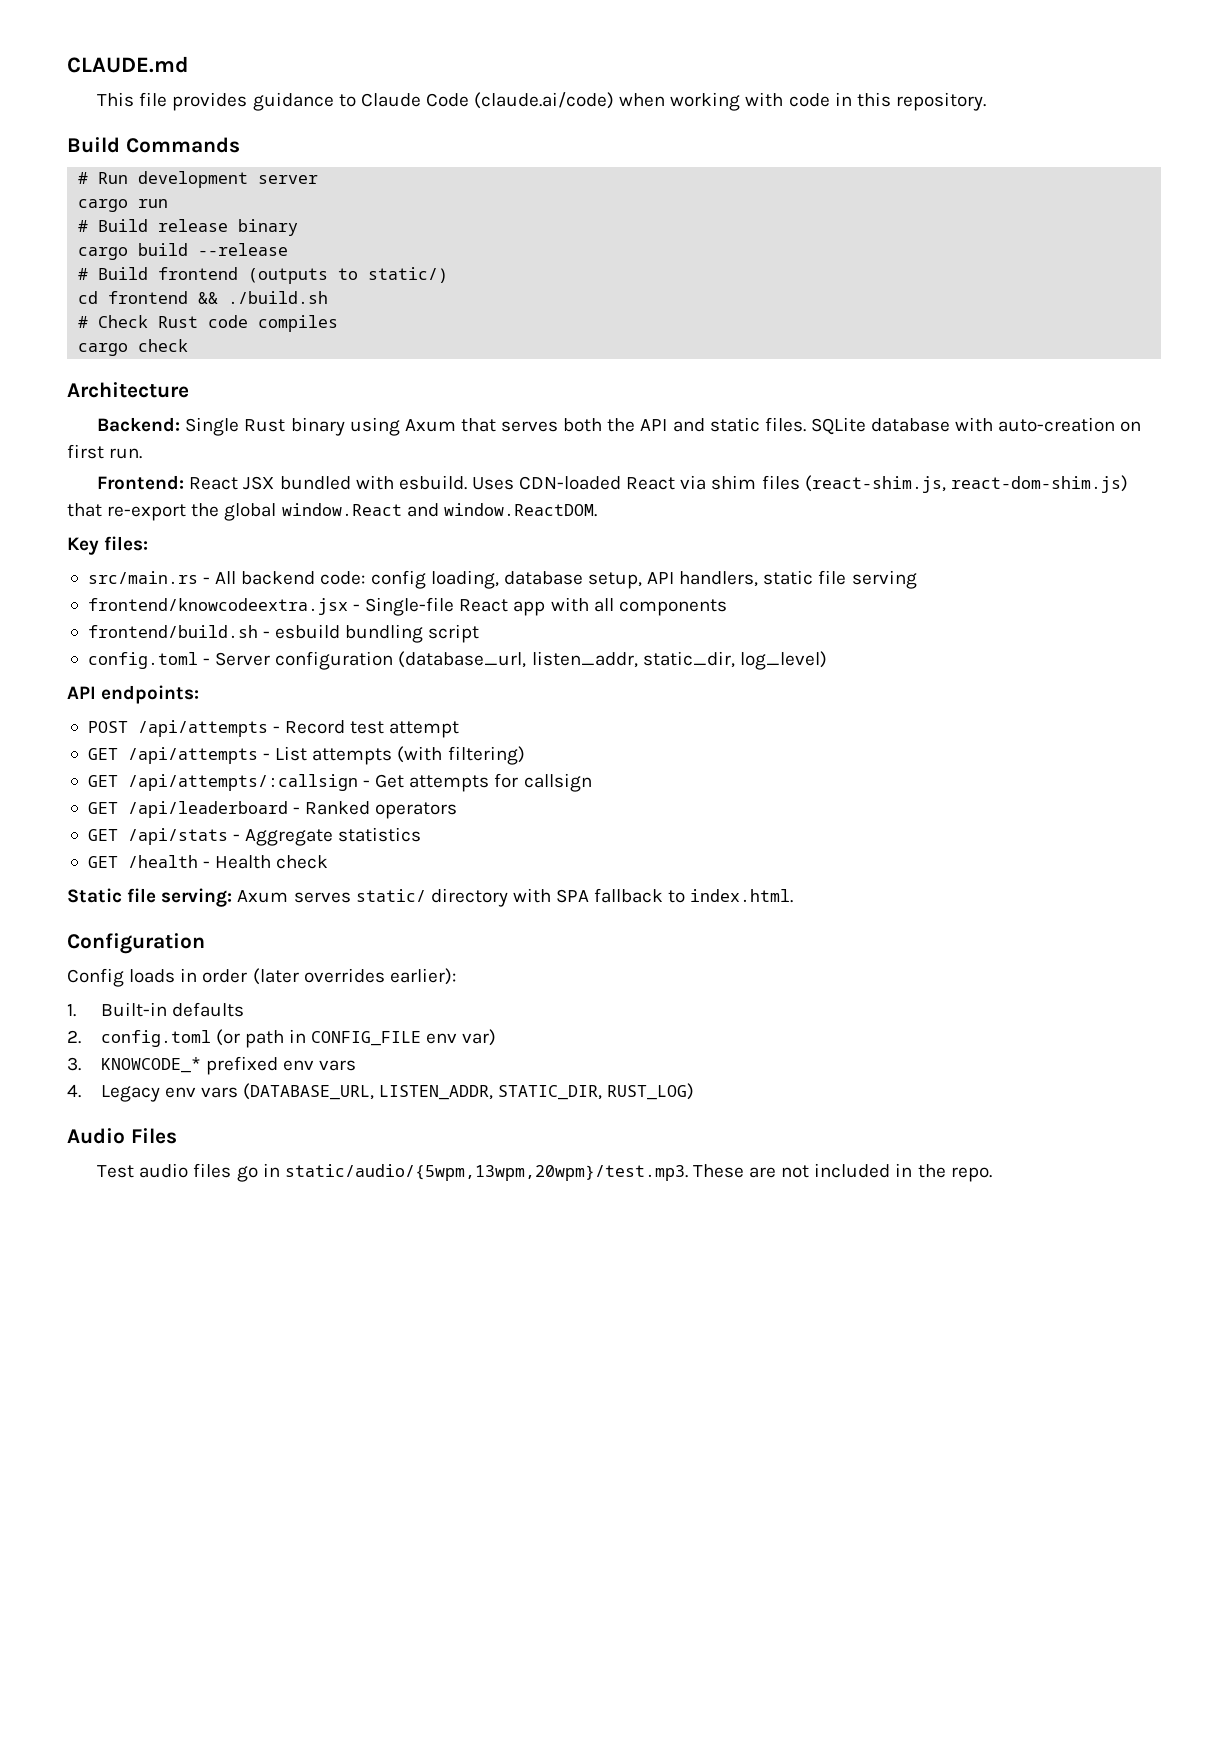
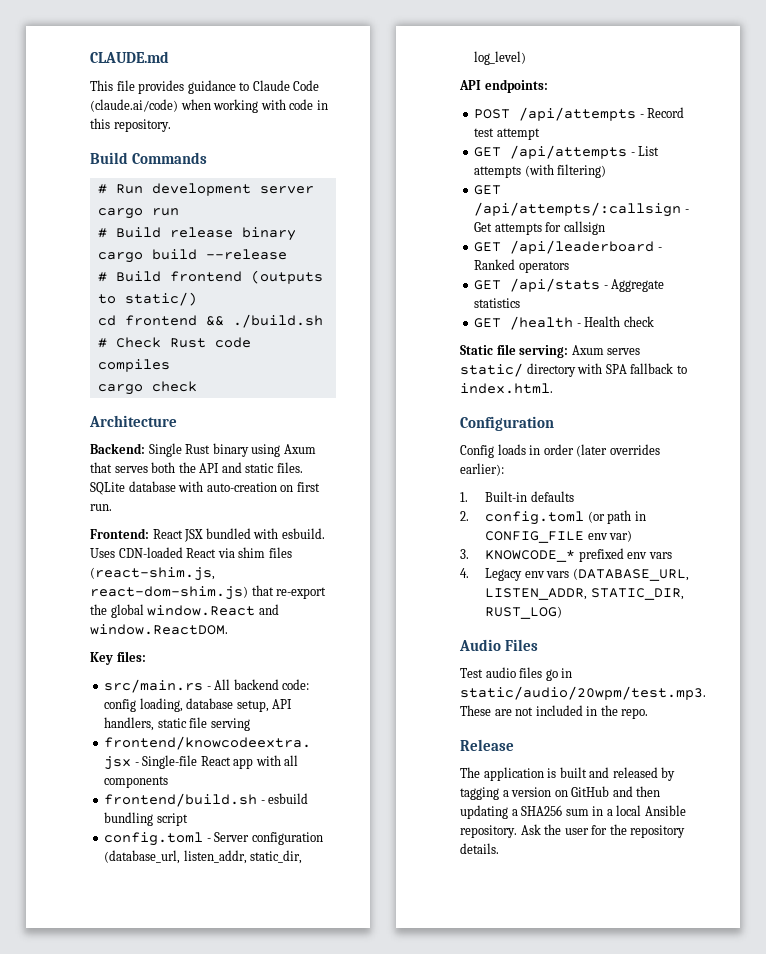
[284,1164,688,1181] static/audio/{5wpm,13wpm,20wpm}/test.mp3. -> [460,686,706,700] static/audio/20wpm/test.mp3.
(992, 1174) none -> [460,739,514,751] [460,767,676,781] [460,786,661,800] [460,805,686,819] [460,824,686,838] [460,843,499,854] // Release // The application is built and released by tagging a version on GitHub and then updating a SHA256 sum in a local Ansible repository. Ask the user for the repository details.

